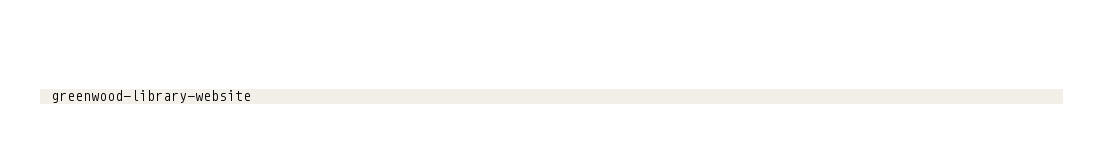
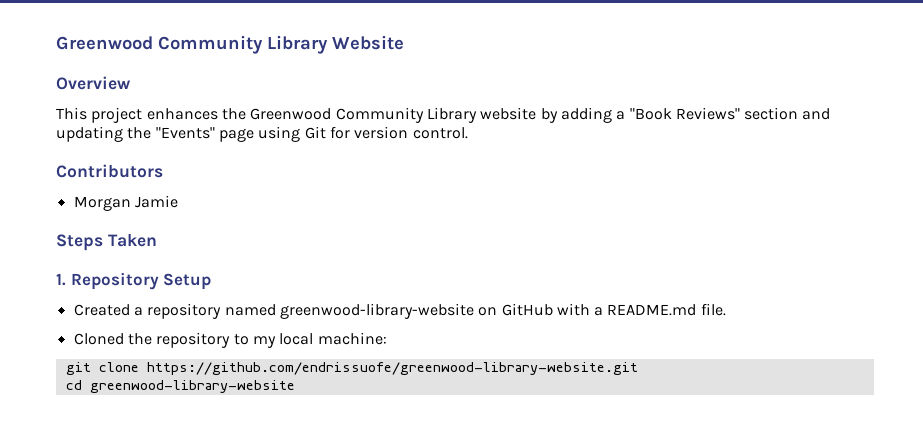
(50, 96) none -> [56,35,404,54] [56,76,130,90] [56,107,831,123] [56,126,468,142] [56,164,163,178] [73,195,178,211] [56,234,157,251] [56,272,212,290] [73,303,726,319] [73,332,387,348] [65,362,638,375] [65,380,82,390] Greenwood Community Library Website // Overview // This project enhances the Greenwood Community Library website by adding a "Book Reviews" section and updating the "Events" page using Git for version control. // Contributors // Morgan Jamie // Steps Taken // 1. Repository Setup // Created a repository named greenwood-library-website on GitHub with a README.md file. // Cloned the repository to my local machine: // git clone https://github.com/endrissuofe/greenwood-library-website.git // cd

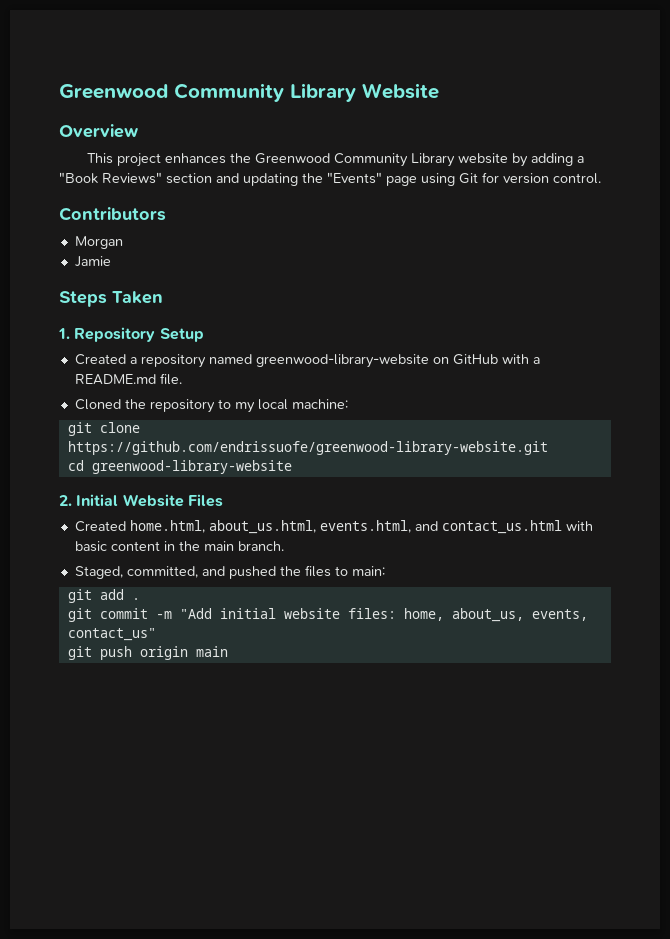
(131, 203) none -> (123, 242) //
(295, 386) none -> [59,494,223,507] [74,520,593,534] [74,541,284,552] [74,565,385,579] [67,589,140,603] [67,608,588,622] [67,628,156,641] [67,646,228,660] // 2. Initial Website Files // Created home.html, about_us.html, events.html, and contact_us.html with basic content in the main branch. // Staged, committed, and pushed the files to main: // git add . // git commit -m "Add initial website files: home, about_us, events, contact_us" // git push origin main

